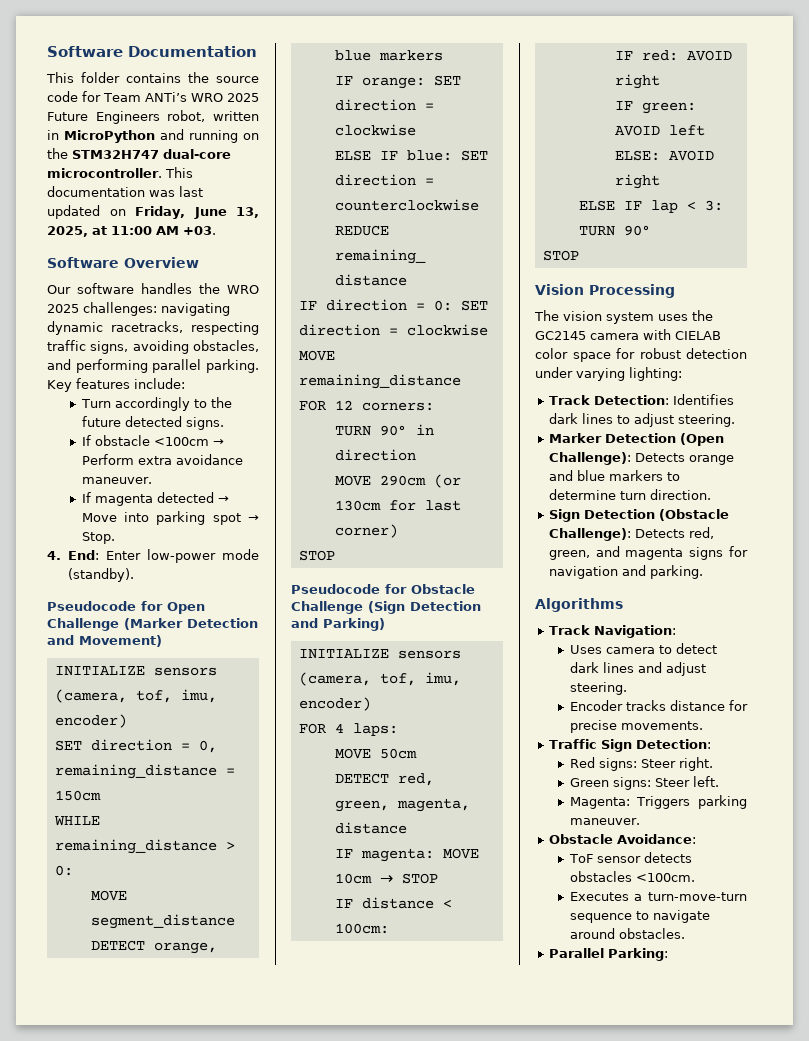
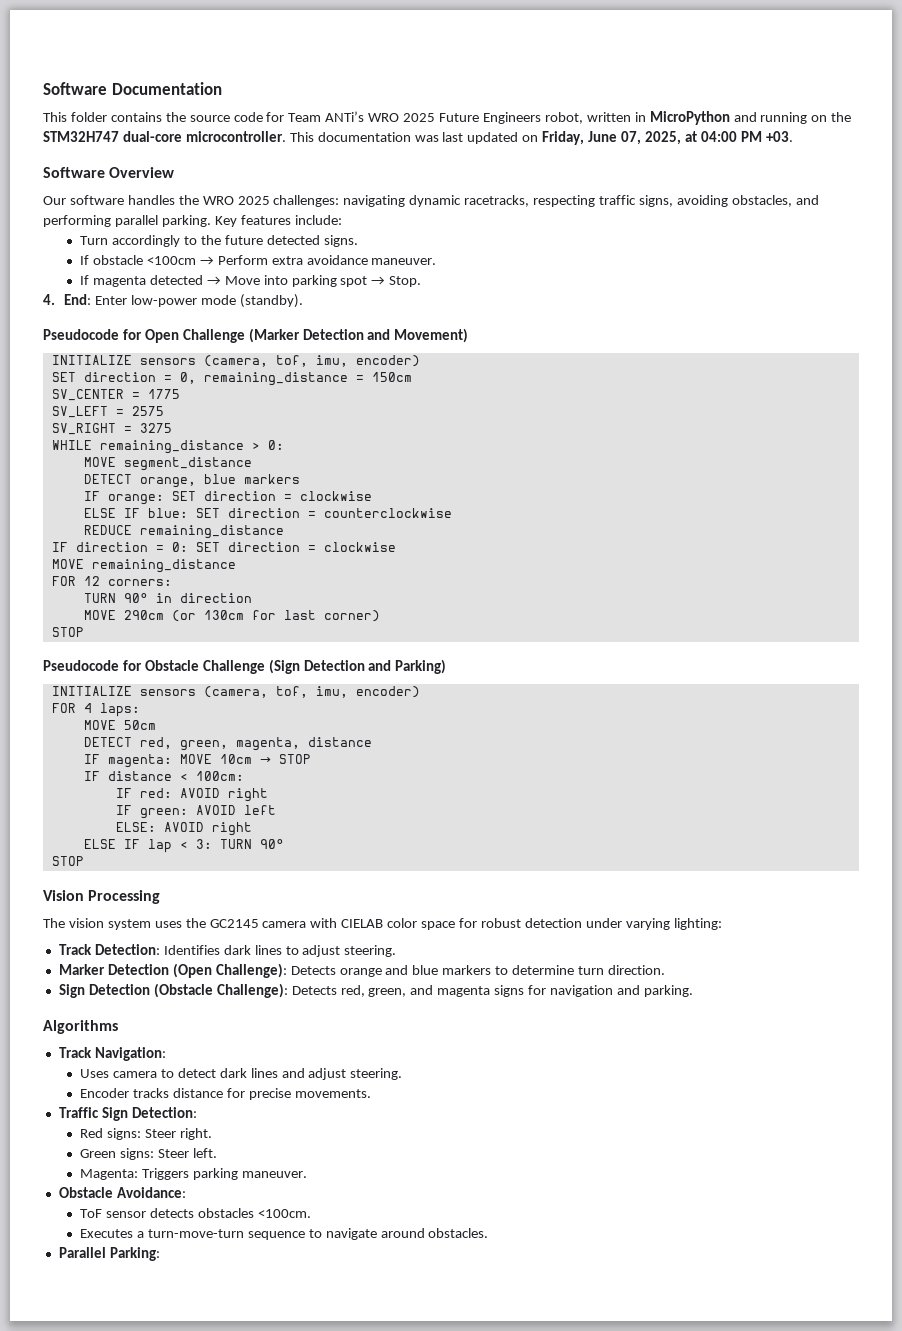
[236,207,259,218] 13, -> [621,131,642,145] 07,
[111,226,179,235] 11:00 AM -> [700,131,762,142] 04:00 PM
(101, 795) none -> [51,389,180,401] [51,406,164,418] [51,423,172,435] // SV_CENTER = 1775 // SV_LEFT = 2575 // SV_RIGHT = 3275

